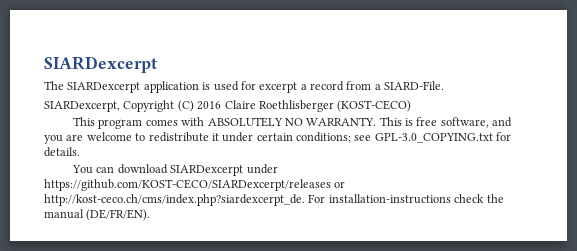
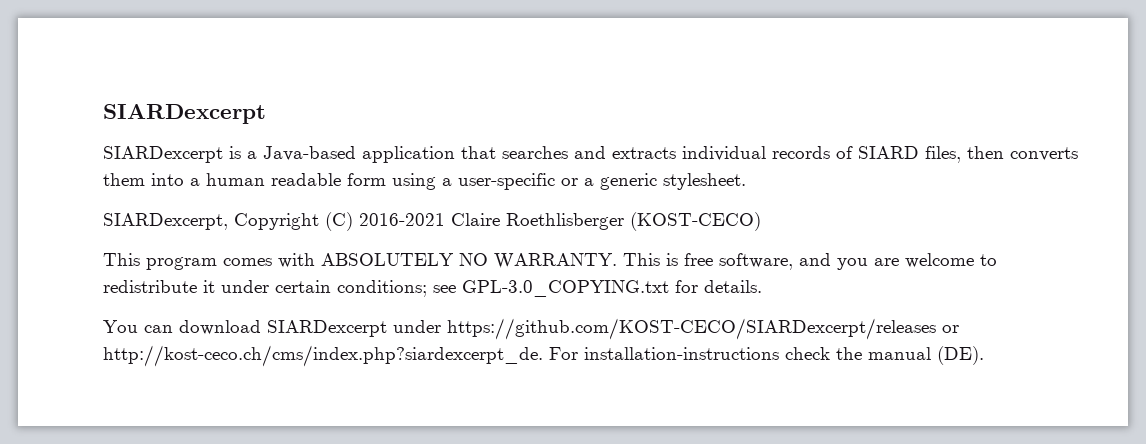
[44,81,445,93] The SIARDexcerpt application is used for excerpt a record from a SIARD-File. -> [103,146,1078,163] [103,173,746,190] SIARDexcerpt is a Java-based application that searches and extracts individual records of SIARD files, then converts them into a human readable form using a user-specific or a generic stylesheet.
[197,101,222,110] 2016 -> [359,213,445,226] 2016-2021
[86,209,151,221] (DE/FR/EN). -> [937,346,984,365] (DE).

